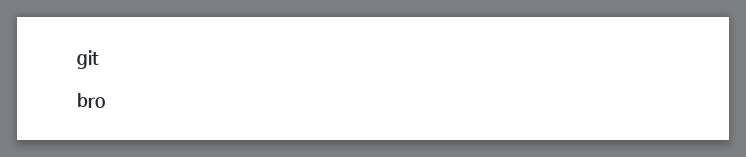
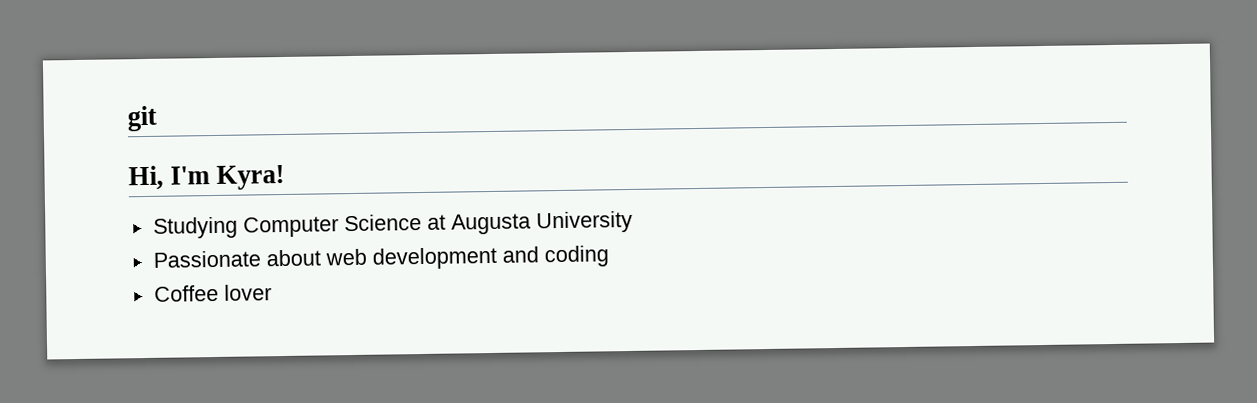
[77,93,105,108] bro -> [128,164,286,191] [152,210,633,239] [152,245,609,270] [153,284,272,302] Hi, I'm Kyra! // Studying Computer Science at Augusta University // Passionate about web development and coding // Coffee lover

